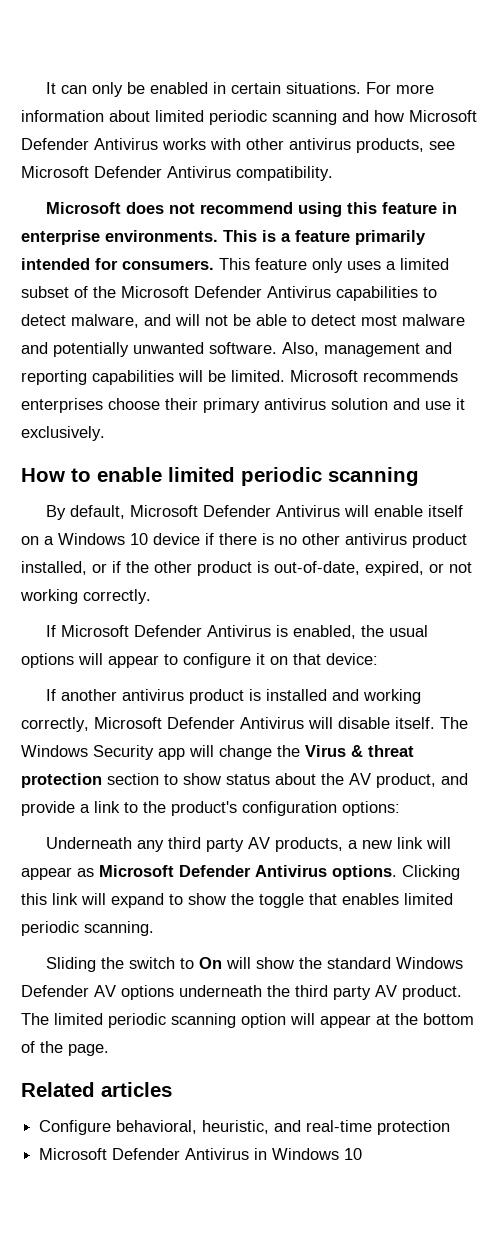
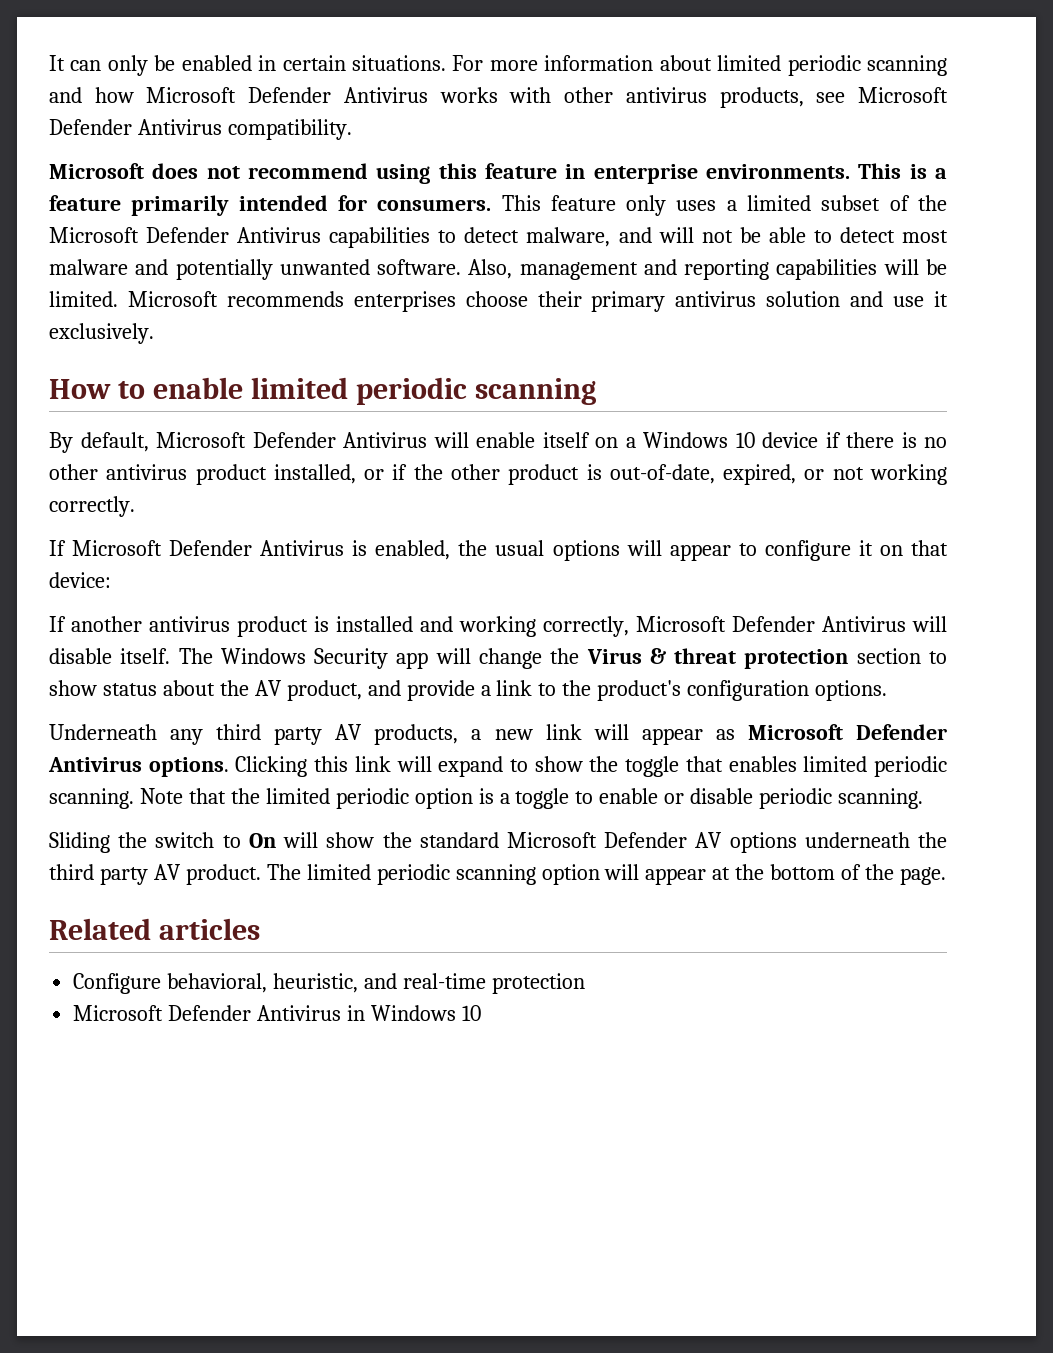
[342,801,400,816] options: -> [815,680,888,701] options.
(154, 928) none -> [139,788,924,809] Note that the limited periodic option is a toggle to enable or disable periodic scanning.
[396,957,464,969] Windows -> [506,832,597,848] Microsoft

